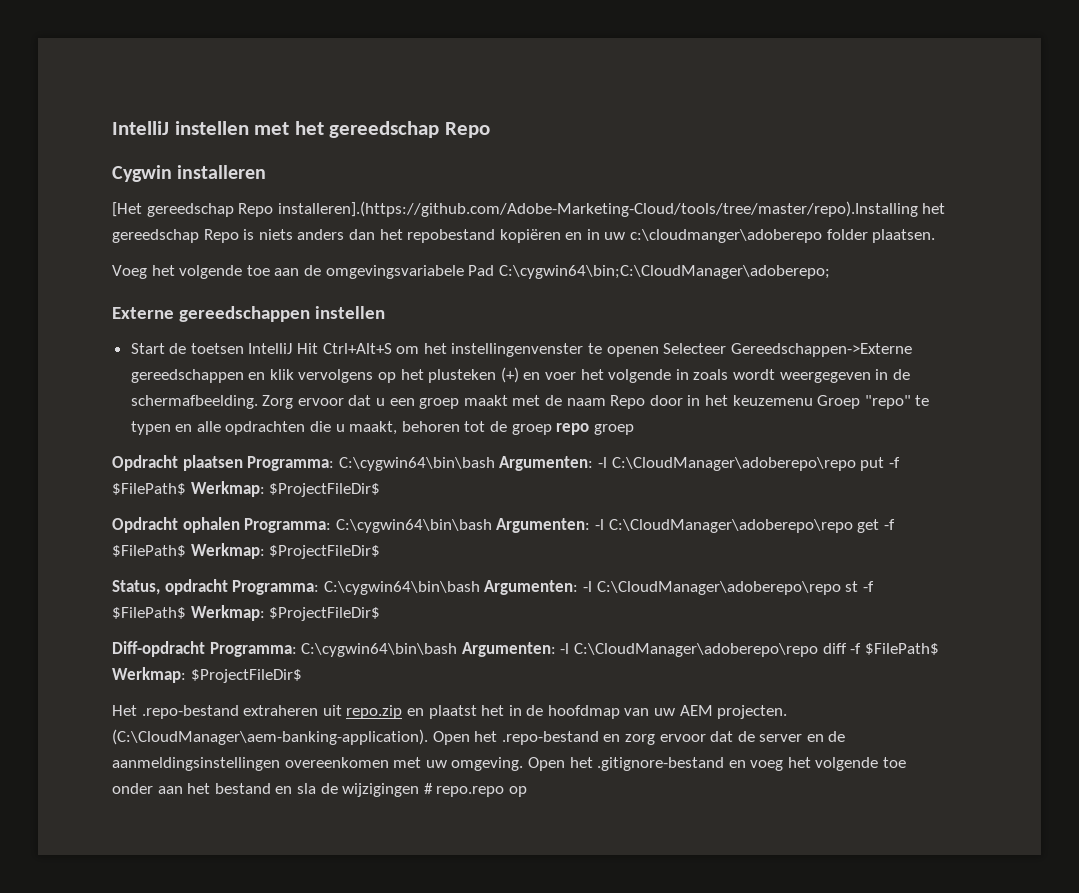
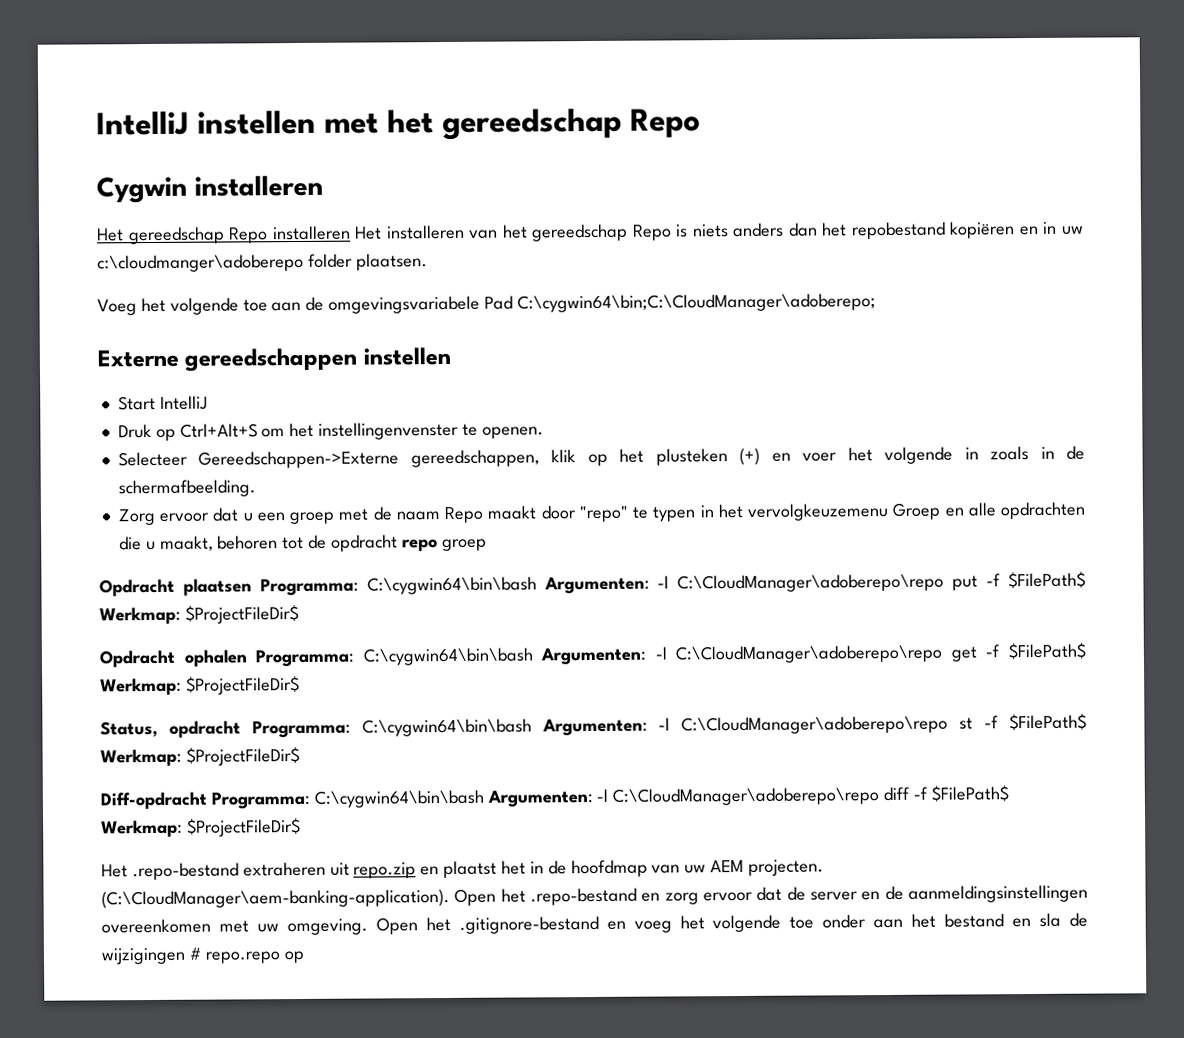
[112,201,918,217] [Het gereedschap Repo installeren].(https://github.com/Adobe-Marketing-Cloud/tools/tree/master/repo).Installing -> [97,224,499,245] Het gereedschap Repo installeren Het installeren van
[169,343,319,354] de toetsen IntelliJ Hit -> [159,395,208,410] [117,423,176,441] IntelliJ // Druk op
[606,346,659,357] openen -> [481,426,544,439] openen. //
[130,369,374,383] gereedschappen en klik vervolgens -> [410,449,577,468] gereedschappen, klik
[732,369,871,383] wordt weergegeven -> (1030, 453) none
(258, 402) none -> (256, 488) //
[463,395,508,406] maakt -> (336, 518) none
[649,395,930,409] [130,421,171,435] door in het keuzemenu Groep "repo" te typen -> [487,502,942,523] maakt door "repo" te typen in het vervolgkeuzemenu Groep
[511,424,552,435] groep -> [330,534,398,552] opdracht

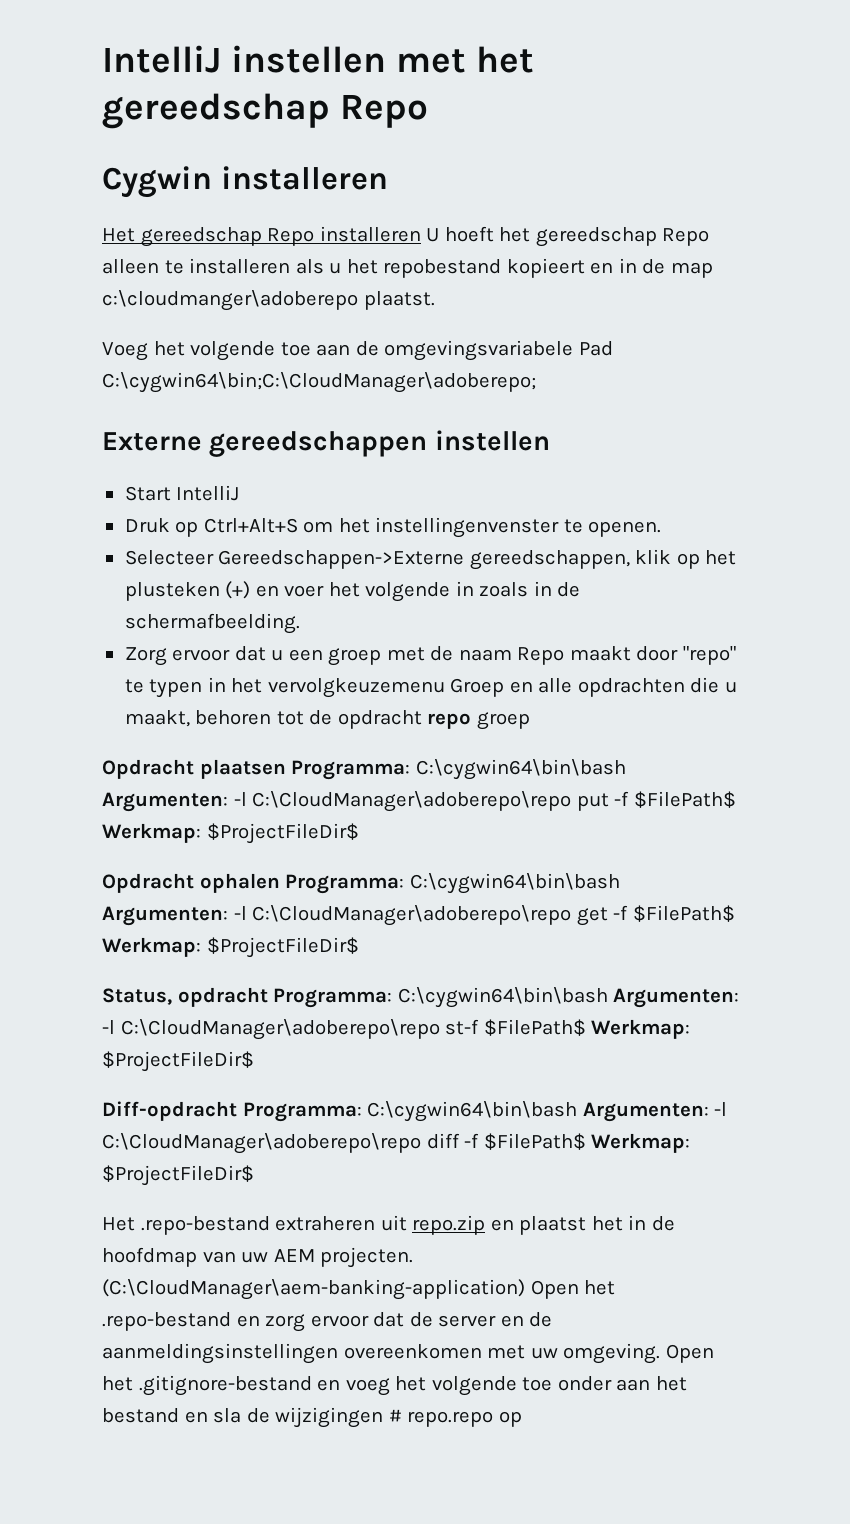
[355,222,818,242] Het installeren van het gereedschap Repo is niets anders dan -> [426,226,710,247] [102,258,342,274] U hoeft het gereedschap Repo alleen te installeren als u
[949,221,1016,239] kopiëren -> [506,258,585,278] kopieert
[1061,225,1084,235] [97,253,428,273] uw c:\cloudmanger\adoberepo folder plaatsen. -> [642,259,713,278] [102,290,435,311] de map c:\cloudmanger\adoberepo plaatst.
[959,715,1000,730] st -f -> [445,1019,480,1035] st-f
[101,888,450,909] (C:\CloudManager\aem-banking-application). -> [102,1279,525,1300] (C:\CloudManager\aem-banking-application)

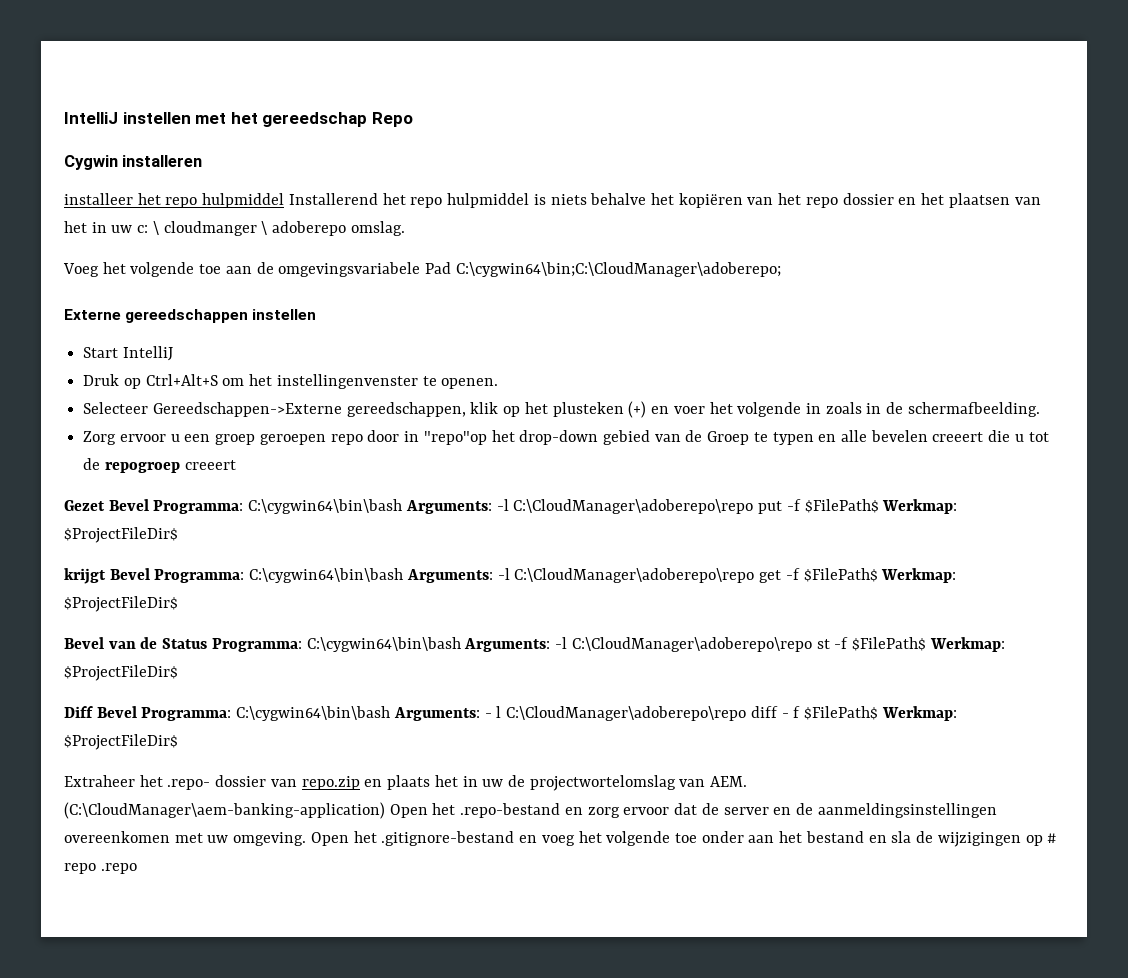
[102,226,710,247] [102,258,713,278] [102,290,435,311] Het gereedschap Repo installeren U hoeft het gereedschap Repo alleen te installeren als u het repobestand kopieert en in de map c:\cloudmanger\adoberepo plaatst. -> [64,193,1041,208] [64,221,405,236] installeer het repo hulpmiddel Installerend het repo hulpmiddel is niets behalve het kopiëren van het repo dossier en het plaatsen van het in uw c: \ cloudmanger \ adoberepo omslag.
[234,646,266,661] dat -> (166, 438) none
[386,646,736,665] [124,677,737,698] [124,710,530,730] [102,759,626,780] [102,792,228,812] met de naam Repo maakt door "repo" te typen in het vervolgkeuzemenu Groep en alle opdrachten die u maakt, behoren tot de opdracht repo groep // Opdracht plaatsen Programma: C:\cygwin64\bin\bash Argumenten: -> [259,430,1049,445] [83,458,236,473] [64,499,492,514] geroepen repo door in "repo"op het drop-down gebied van de Groep te typen en alle bevelen creeert die u tot de repogroep creeert // Gezet Bevel Programma: C:\cygwin64\bin\bash Arguments:
[102,873,620,894] [102,906,228,926] Opdracht ophalen Programma: C:\cygwin64\bin\bash Argumenten: -> [64,568,493,584] krijgt Bevel Programma: C:\cygwin64\bin\bash Arguments:
[102,987,740,1008] [102,1019,691,1040] [102,1051,254,1072] [102,1101,728,1122] [102,1133,691,1154] [102,1165,254,1186] [102,1215,407,1235] Status, opdracht Programma: C:\cygwin64\bin\bash Argumenten: -l C:\CloudManager\adoberepo\repo st-f $FilePath$ Werkmap: $ProjectFileDir$ // Diff-opdracht Programma: C:\cygwin64\bin\bash Argumenten: -l C:\CloudManager\adoberepo\repo diff -f $FilePath$ Werkmap: $ProjectFileDir$ // Het .repo-bestand extraheren uit -> [64,637,1005,652] [64,665,178,681] [64,706,957,721] [64,734,178,750] [64,775,297,790] Bevel van de Status Programma: C:\cygwin64\bin\bash Arguments: -l C:\CloudManager\adoberepo\repo st -f $FilePath$ Werkmap: $ProjectFileDir$ // Diff Bevel Programma: C:\cygwin64\bin\bash Arguments: - l C:\CloudManager\adoberepo\repo diff - f $FilePath$ Werkmap: $ProjectFileDir$ // Extraheer het .repo- dossier van
[519,1215,675,1235] [102,1247,414,1268] plaatst het in de hoofdmap van uw AEM projecten. -> [387,775,748,791] plaats het in uw de projectwortelomslag van AEM.
[388,1409,522,1427] # repo.repo op -> [1025,833,1057,846] [64,863,137,874] op # repo .repo

